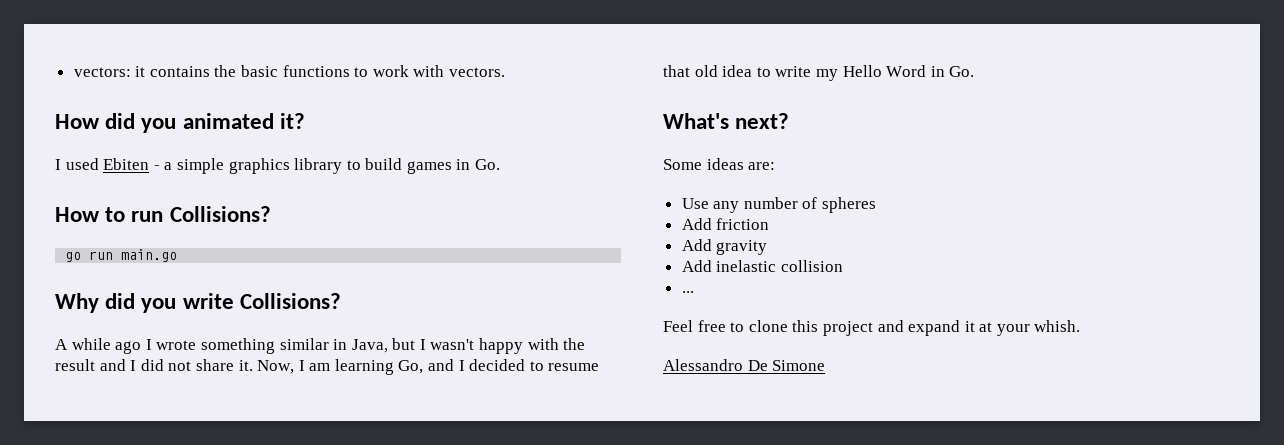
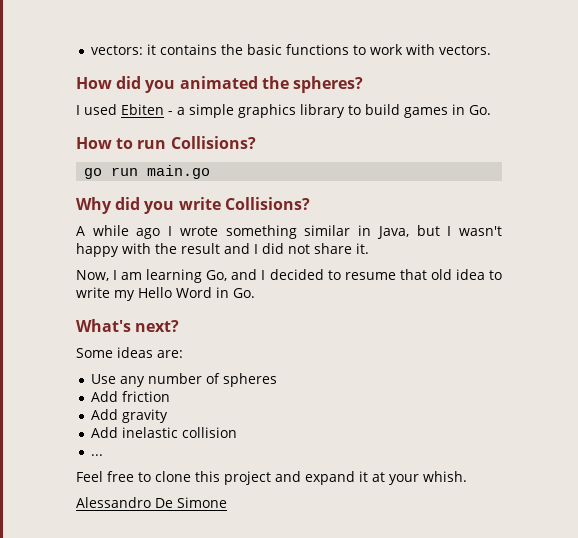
[279,113,305,129] it? -> [261,76,363,93] the spheres?
(253, 365) none -> (369, 248) //

